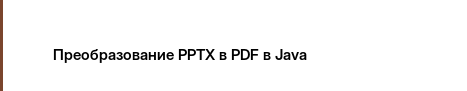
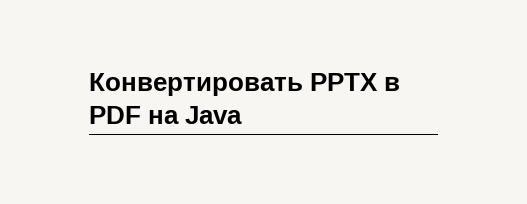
[53,49,174,63] Преобразование -> [89,73,303,96] Конвертировать
[263,52,272,60] в -> [148,110,180,124] на

